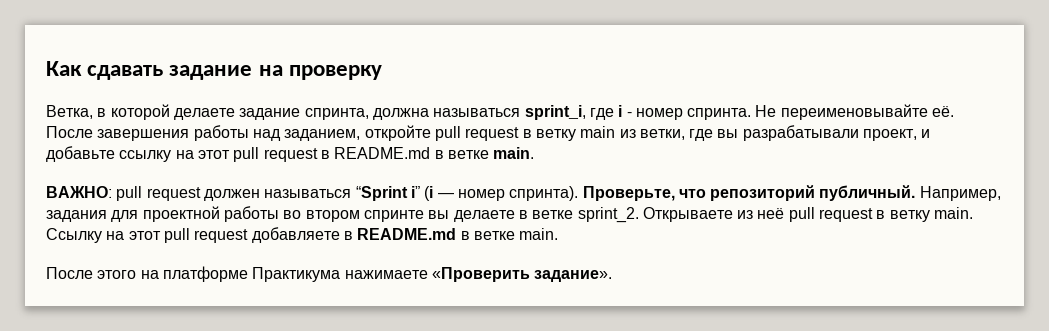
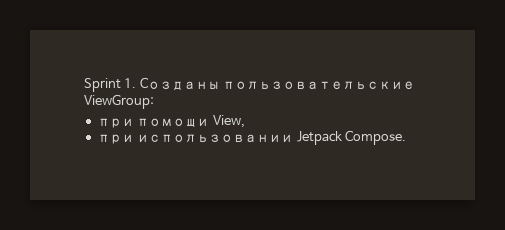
[46,61,382,80] [46,104,955,120] [46,125,931,141] [46,146,535,162] [46,185,1001,201] [46,206,974,223] [46,227,559,243] [46,266,613,282] Как сдавать задание на проверку // Ветка, в которой делаете задание спринта, должна называться sprint_i, где i - номер спринта. Не переименовывайте её. После завершения работы над заданием, откройте pull request в ветку main из ветки, где вы разрабатывали проект, и добавьте ссылку на этот pull request в README.md в ветке main. // ВАЖНО: pull request должен называться “Sprint i” (i — номер спринта). Проверьте, что репозиторий публичный. Например, задания для проектной работы во втором спринте вы делаете в ветке sprint_2. Открываете из неё pull request в ветку main. Ссылку на этот pull request добавляете в README.md в ветке main. // После этого на платформе Практикума нажимаете «Проверить задание». -> [84,77,416,92] [84,94,154,109] [97,115,245,128] [97,130,406,145] Sprint 1. Cозданы пользовательские ViewGroup: // при помощи View, // при использовании Jetpack Compose.

